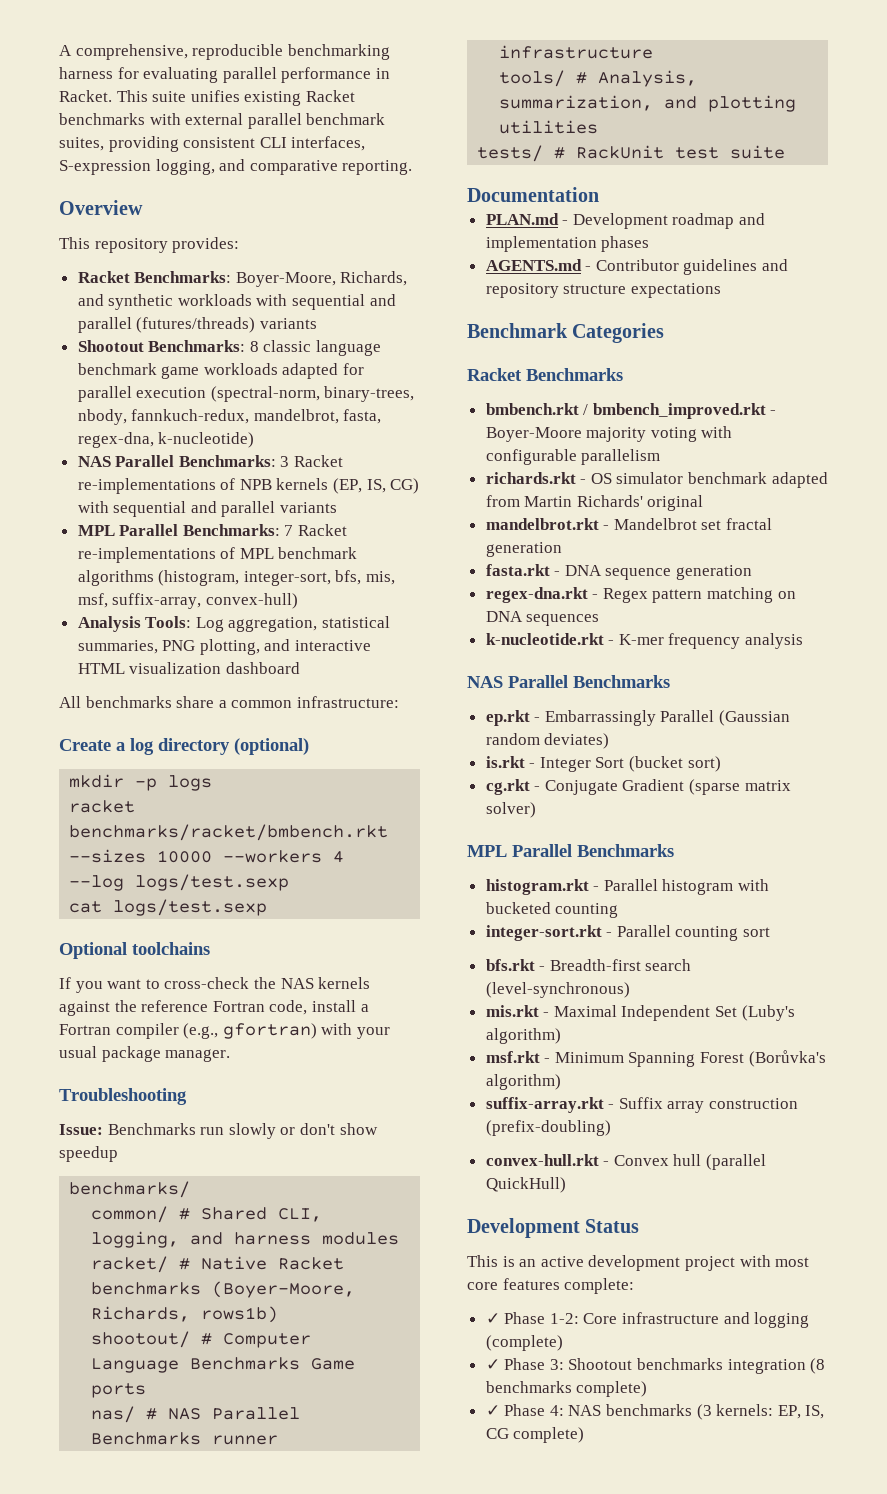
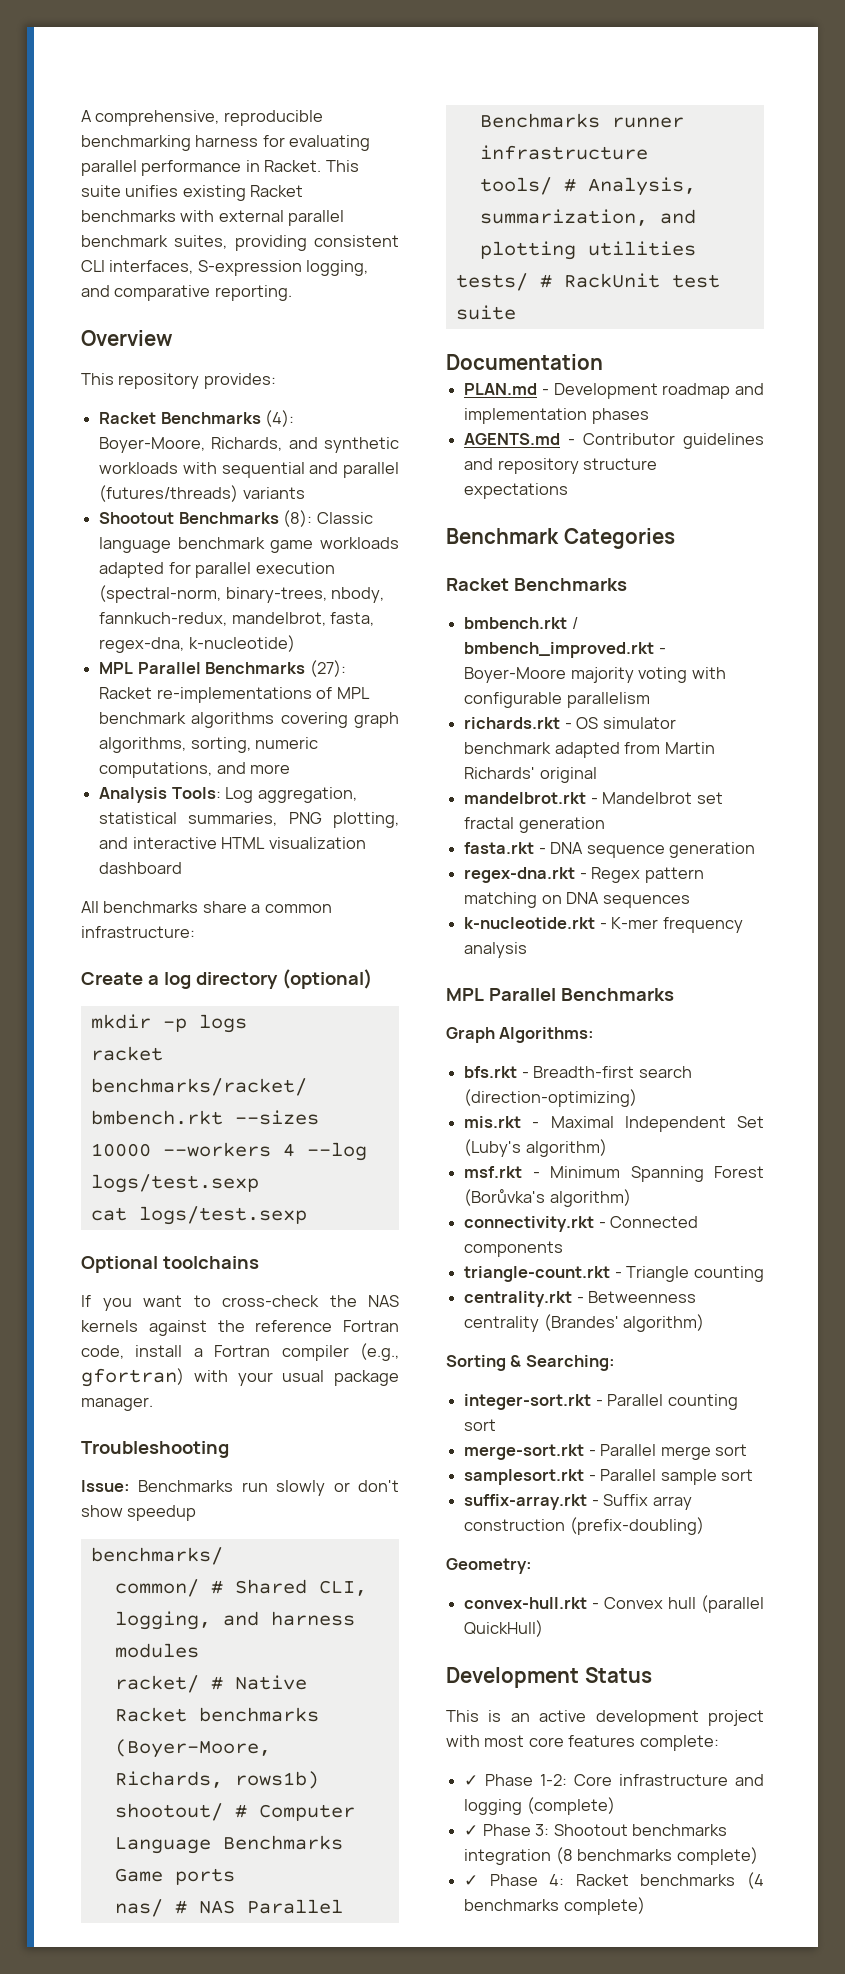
[134,271,232,283] Benchmarks: -> [160,410,295,427] Benchmarks (4):
[148,340,312,352] Benchmarks: 8 classic -> [178,510,373,527] Benchmarks (8): Classic
[77,455,344,467] [77,478,420,494] [77,501,338,517] [77,524,294,536] // NAS Parallel Benchmarks: 3 Racket re-implementations of NPB kernels (EP, IS, CG) with sequential and parallel variants // MPL Parallel Benchmarks: 7 -> [99,660,346,677] // MPL Parallel Benchmarks (27):
[158,570,396,586] [77,593,298,609] (histogram, integer-sort, bfs, mis, msf, suffix-array, convex-hull) -> [280,712,400,728] [99,737,319,753] [99,762,291,778] covering graph algorithms, sorting, numeric computations, and more
[467,675,670,688] [485,710,791,726] [485,733,610,749] [485,756,721,772] [485,779,791,795] [485,802,536,818] [467,844,674,857] [485,879,770,895] [485,902,619,918] [485,925,771,941] NAS Parallel Benchmarks // ep.rkt - Embarrassingly Parallel (Gaussian random deviates) // is.rkt - Integer Sort (bucket sort) // cg.rkt - Conjugate Gradient (sparse matrix solver) // MPL Parallel Benchmarks // histogram.rkt - Parallel histogram with bucketed counting // integer-sort.rkt - Parallel counting sort -> [446,988,674,1001] [446,1027,595,1043] MPL Parallel Benchmarks // Graph Algorithms:
[485,982,630,998] (level-synchronous) -> [464,1089,638,1107] (direction-optimizing)
(561, 1082) none -> [464,1216,699,1232] [464,1241,564,1257] [464,1266,764,1282] [464,1291,697,1307] [464,1314,705,1332] [446,1355,615,1371] [464,1394,738,1410] [464,1419,497,1431] [464,1444,747,1460] [464,1469,753,1485] // connectivity.rkt - Connected components // triangle-count.rkt - Triangle counting // centrality.rkt - Betweenness centrality (Brandes' algorithm) // Sorting & Searching: // integer-sort.rkt - Parallel counting sort // merge-sort.rkt - Parallel merge sort // samplesort.rkt - Parallel sample sort
(611, 1128) none -> [446,1558,532,1574] // Geometry:
[568,1404,825,1420] [485,1428,509,1439] NAS benchmarks (3 kernels: EP, IS, CG -> [575,1872,764,1889] [464,1899,560,1911] Racket benchmarks (4 benchmarks

